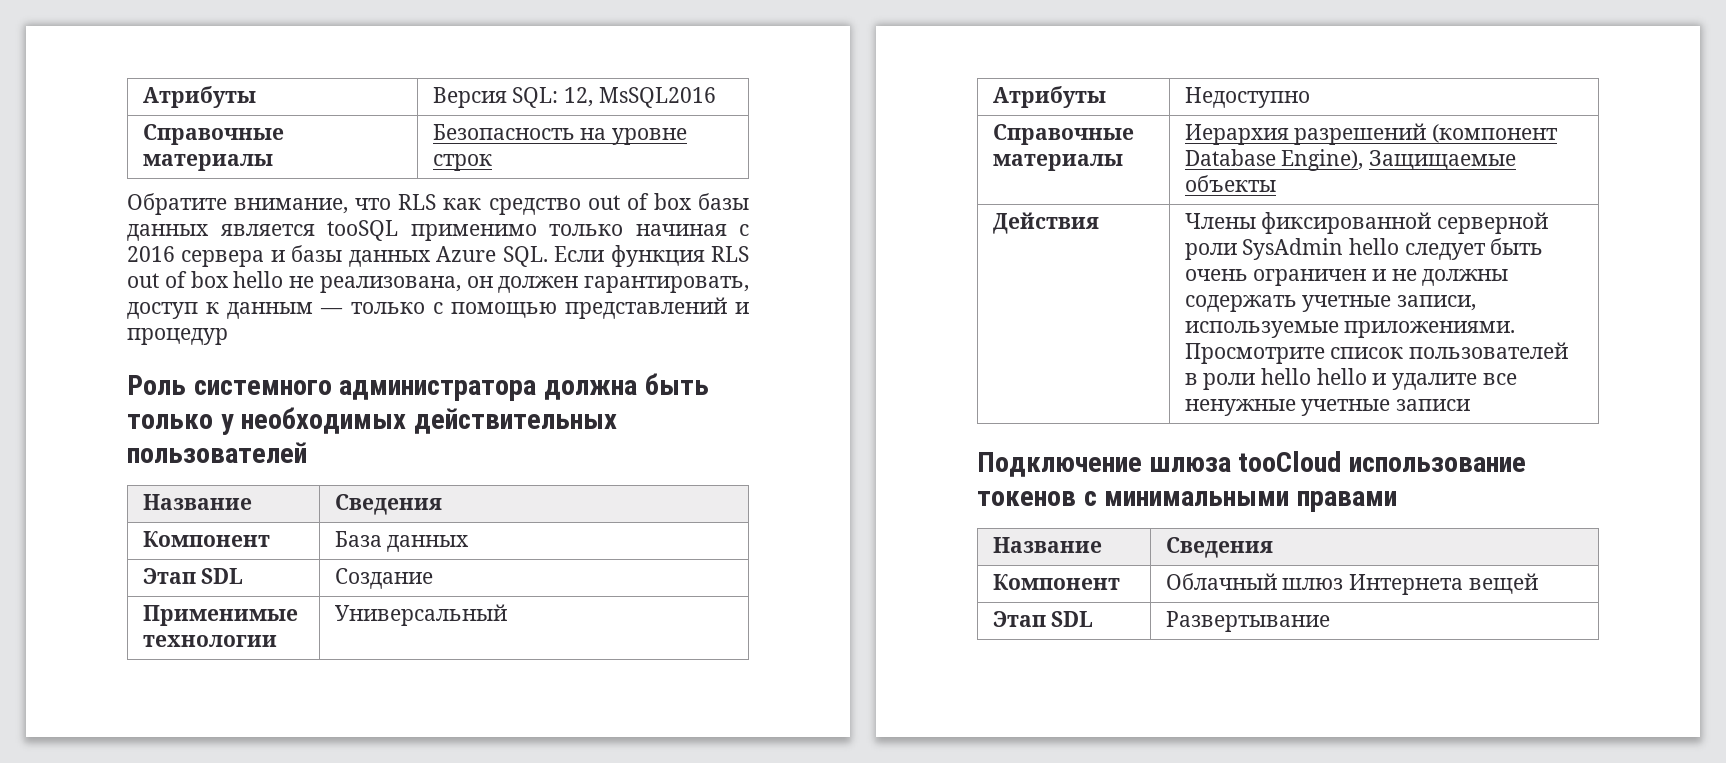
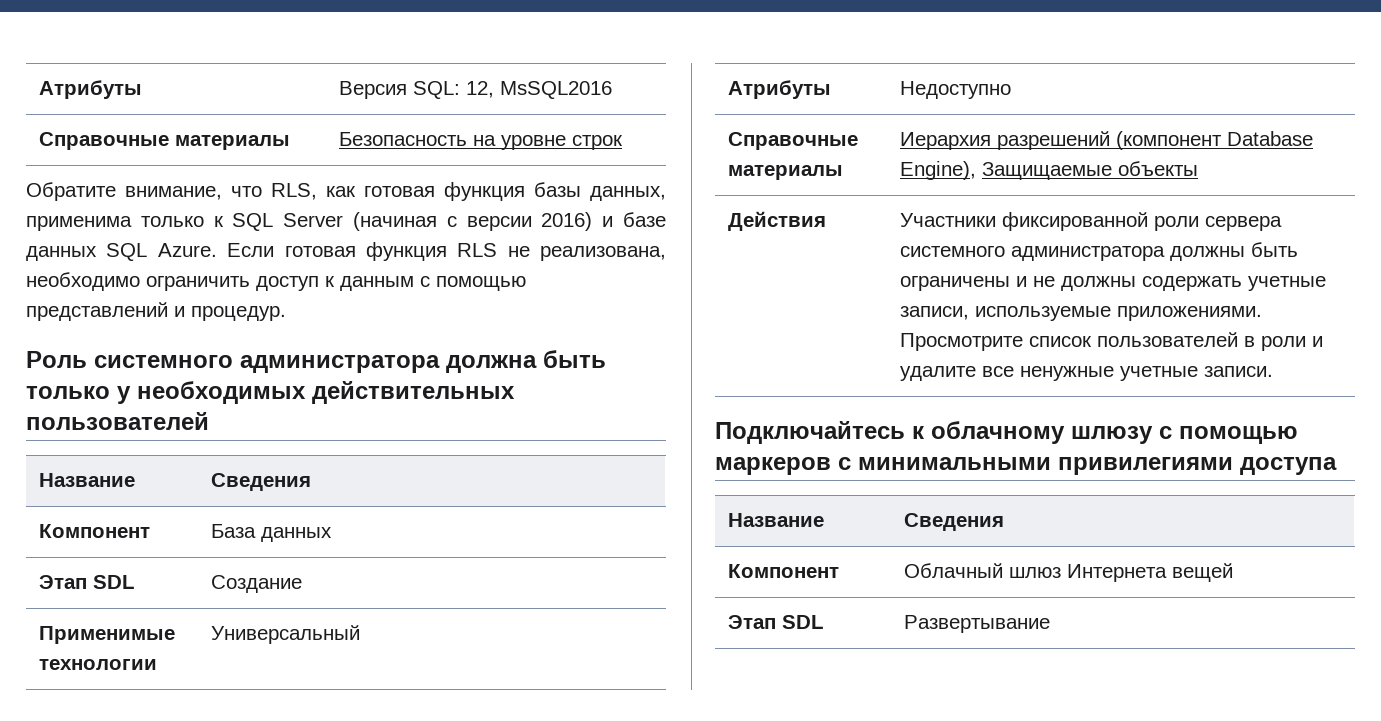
[398,193,749,215] [127,220,749,241] [127,245,750,267] [127,271,749,293] RLS как средство out of box базы данных является tooSQL применимо только начиная с 2016 сервера и базы данных Azure SQL. Если функция RLS out of box hello не реализована, он должен гарантировать, -> [271,182,666,201] [26,212,666,231] [26,242,666,261] [26,272,250,291] RLS, как готовая функция базы данных, применима только к SQL Server (начиная с версии 2016) и базе данных SQL Azure. Если готовая функция RLS не реализована, необходимо ограничить
[320,302,425,314] — только -> (414, 283) none
[127,328,228,345] процедур -> [191,306,286,321] процедур.
[1184,212,1548,234] [1184,238,1544,260] [1184,269,1367,286] Члены фиксированной серверной роли SysAdmin hello следует быть очень ограничен -> [899,212,1282,231] [899,242,1298,261] [899,276,1010,291] Участники фиксированной роли сервера системного администратора должны быть ограничены
[1260,368,1367,385] hello hello -> (1306, 343) none
[1395,399,1470,411] [977,451,1527,477] [977,491,1398,512] записи // Подключение шлюза tooCloud использование токенов с минимальными правами -> [1203,366,1273,377] [715,421,1298,444] [715,457,1337,475] записи. // Подключайтесь к облачному шлюзу с помощью маркеров с минимальными привилегиями доступа

